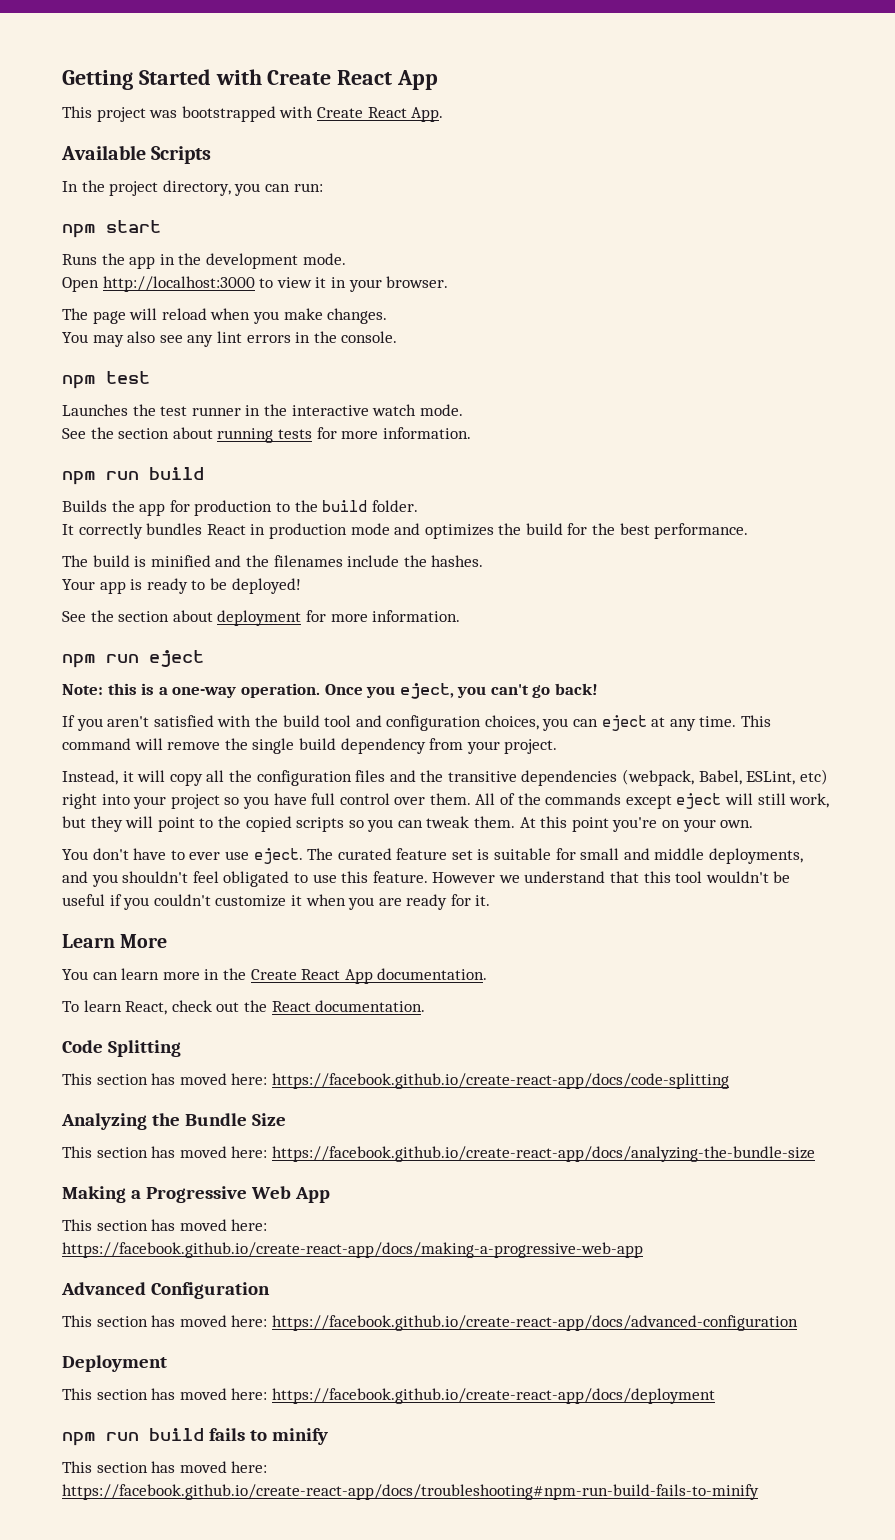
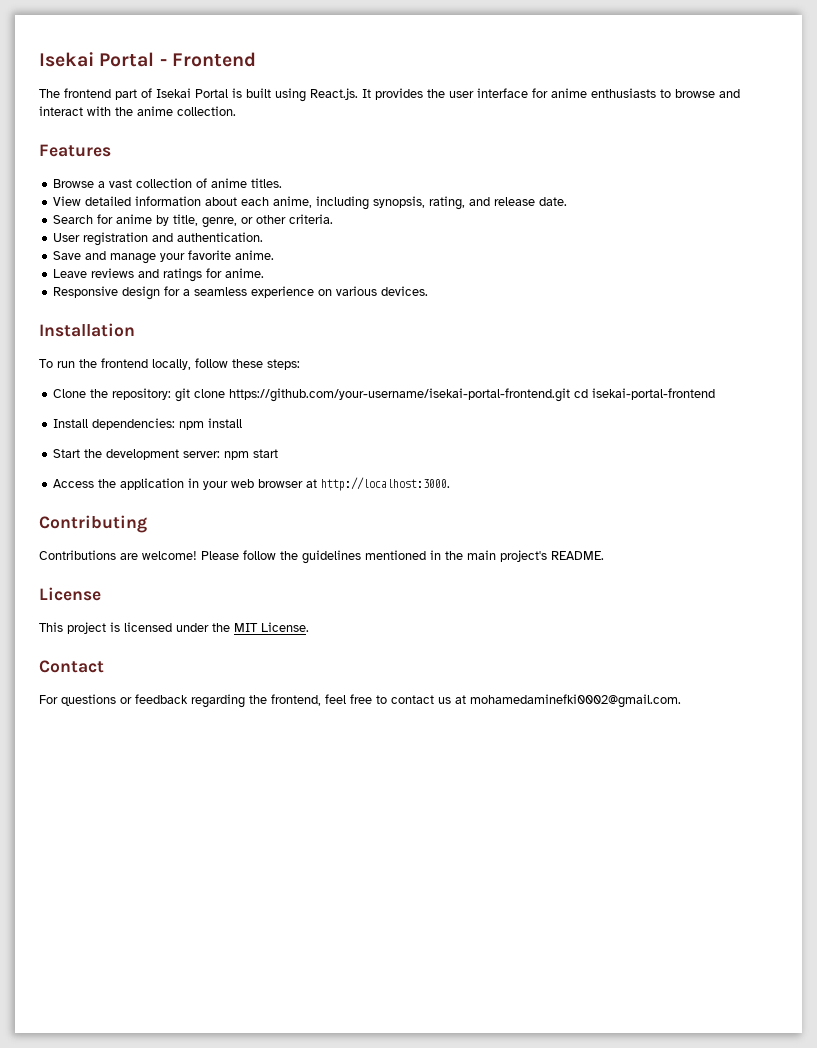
[62,69,439,90] [62,106,444,122] [61,145,212,164] [62,180,323,196] [62,220,161,238] [62,253,346,269] [62,276,449,292] [62,308,388,324] [62,331,398,347] [62,371,150,389] [62,404,463,416] [62,427,471,443] [62,467,204,485] [62,500,418,516] [62,523,749,539] [62,555,484,567] [62,578,301,594] [62,610,461,626] [62,650,204,668] [62,683,599,699] [62,715,772,731] [62,738,558,754] [62,769,828,786] [62,793,830,809] [62,816,754,832] [62,848,804,864] [62,871,791,887] [62,894,491,910] [62,934,168,948] [62,968,488,984] [62,1000,426,1015] [62,1040,181,1057] [62,1073,729,1089] [61,1113,286,1130] [62,1146,815,1162] [62,1186,330,1203] [62,1219,268,1231] [62,1242,643,1258] [61,1282,270,1299] [62,1315,798,1331] [62,1355,167,1372] [62,1388,715,1404] [62,1428,328,1446] [62,1461,268,1473] [62,1484,759,1500] Getting Started with Create React App // This project was bootstrapped with Create React App. // Available Scripts // In the project directory, you can run: // npm start // Runs the app in the development mode. // Open http://localhost:3000 to view it in your browser. // The page will reload when you make changes. // You may also see any lint errors in the console. // npm test // Launches the test runner in the interactive watch mode. // See the section about running tests for more information. // npm run build // Builds the app for production to the build folder. // It correctly bundles React in production mode and optimizes the build for the best performance. // The build is minified and the filenames include the hashes. // Your app is ready to be deployed! // See the section about deployment for more information. // npm run eject // Note: this is a one-way operation. Once you eject, you can't go back! // If you aren't satisfied with the build tool and configuration choices, you can eject at any time. This command will remove the single build dependency from your project. // Instead, it will copy all the configuration files and the transitive dependencies (webpack, Babel, ESLint, etc) right into your project so you have full control over them. All of the commands except eject will still work, but they will point to the copied scripts so you can tweak them. At this point you're on your own. // You don't have to ever use eject. The curated feature set is suitable for small and middle deployments, and you shouldn't feel obligated to use this feature. However we understand that this tool wouldn't be useful if you couldn't customize it when you are ready for it. // Learn More // You can learn more in the Create React App documentation. // To learn React, check out the React documentation. // Code Splitting // This section has moved here: https://facebook.github.io/create-react-app/docs/code-splitting // Analyzing the Bundle Size // This section has moved here: https://facebook.github.io/create-react-app/docs/analyzing-the-bundle-size // Making a Progressive Web App // This section has moved here: https://facebook.github.io/create-react-app/docs/making-a-progressive-web-app // Advanced Configuration // This section has moved here: https://facebook.github.io/create-react-app/docs/advanced-configuration // Deployment // This section has moved here: https://facebook.github.io/create-react-app/docs/deployment // npm run build fails to minify // This section has moved here: https://facebook.github.io/create-react-app/docs/troubleshooting#npm-run-build-fails-to-minify -> [39,52,256,67] [39,88,740,102] [39,106,236,116] [39,144,111,157] [53,178,283,188] [53,196,568,210] [53,214,334,228] [53,232,264,246] [53,250,275,264] [53,268,265,282] [53,286,429,300] [39,323,135,337] [39,358,300,370] [53,388,716,402] [53,418,243,430] [53,449,279,460] [53,477,451,491] [39,515,147,533] [39,550,604,564] [39,587,101,601] [39,622,309,634] [39,660,104,673] [39,694,681,708] Isekai Portal - Frontend // The frontend part of Isekai Portal is built using React.js. It provides the user interface for anime enthusiasts to browse and interact with the anime collection. // Features // Browse a vast collection of anime titles. // View detailed information about each anime, including synopsis, rating, and release date. // Search for anime by title, genre, or other criteria. // User registration and authentication. // Save and manage your favorite anime. // Leave reviews and ratings for anime. // Responsive design for a seamless experience on various devices. // Installation // To run the frontend locally, follow these steps: // Clone the repository: git clone https://github.com/your-username/isekai-portal-frontend.git cd isekai-portal-frontend // Install dependencies: npm install // Start the development server: npm start // Access the application in your web browser at http://localhost:3000. // Contributing // Contributions are welcome! Please follow the guidelines mentioned in the main project's README. // License // This project is licensed under the MIT License. // Contact // For questions or feedback regarding the frontend, feel free to contact us at mohamedaminefki0002@gmail.com.

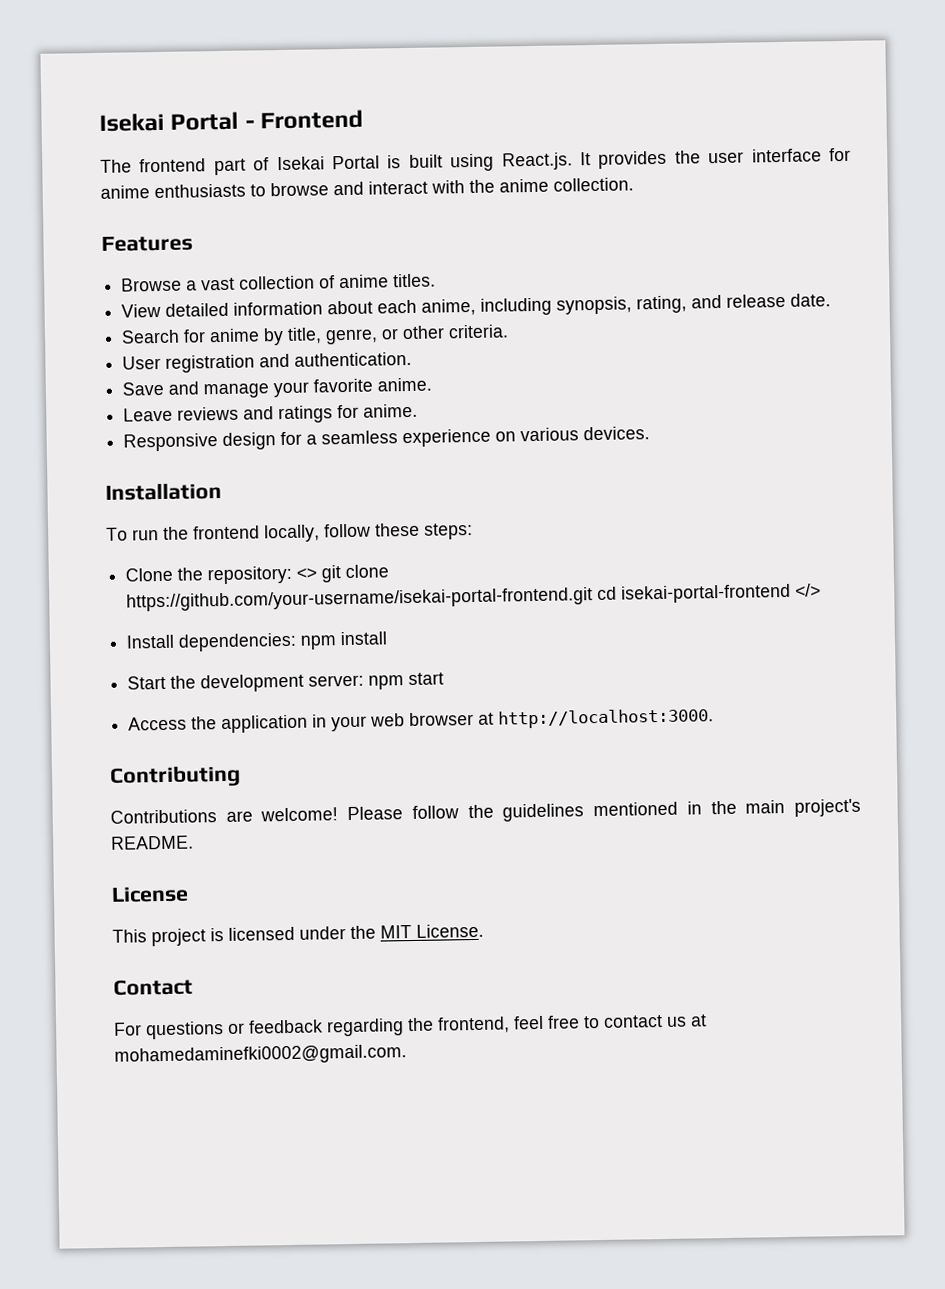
(172, 394) none -> [296,567,318,579] <>
(716, 394) none -> [795,583,822,597] </>

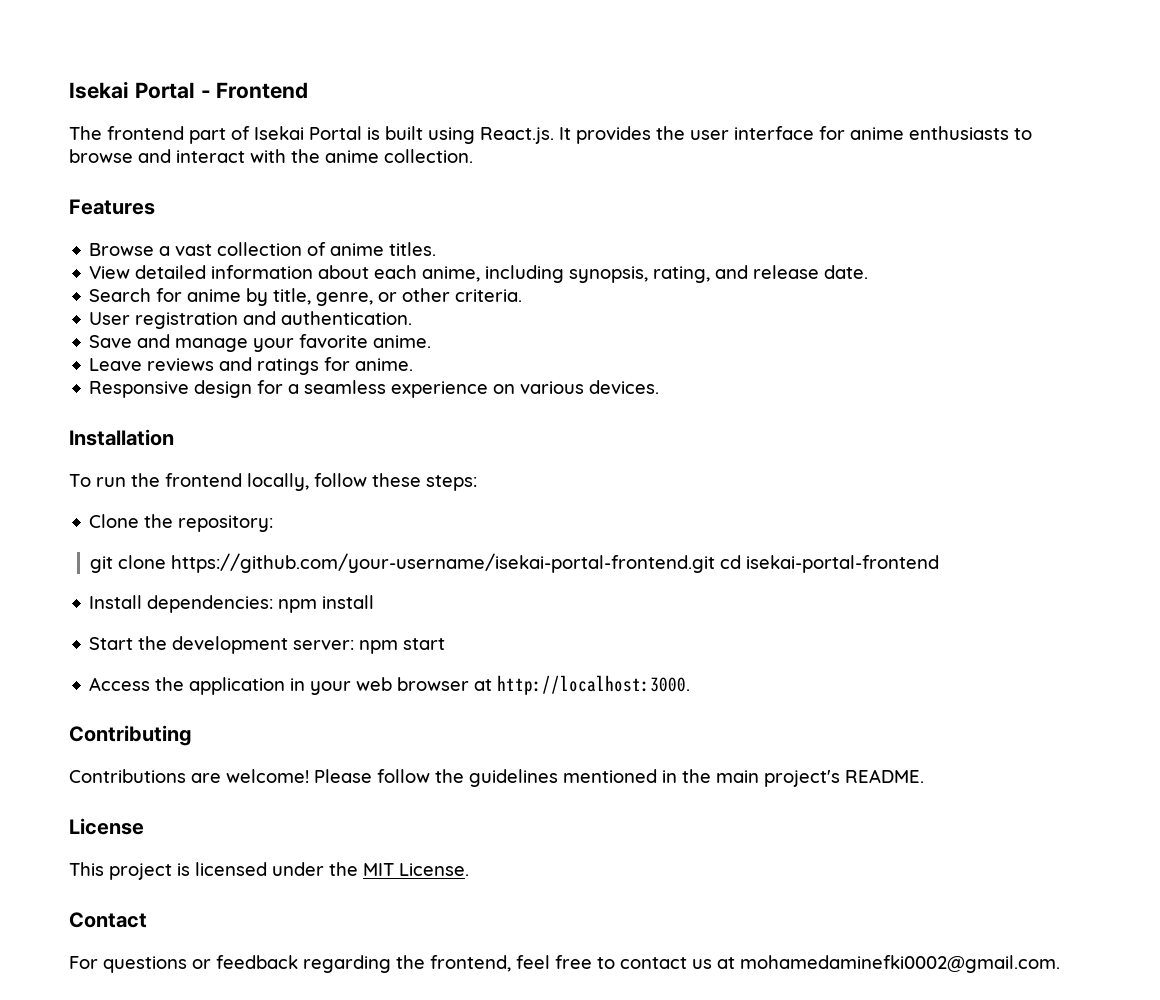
[296,567,318,579] <> -> (274, 523) //
[795,583,822,597] </> -> (939, 564) none

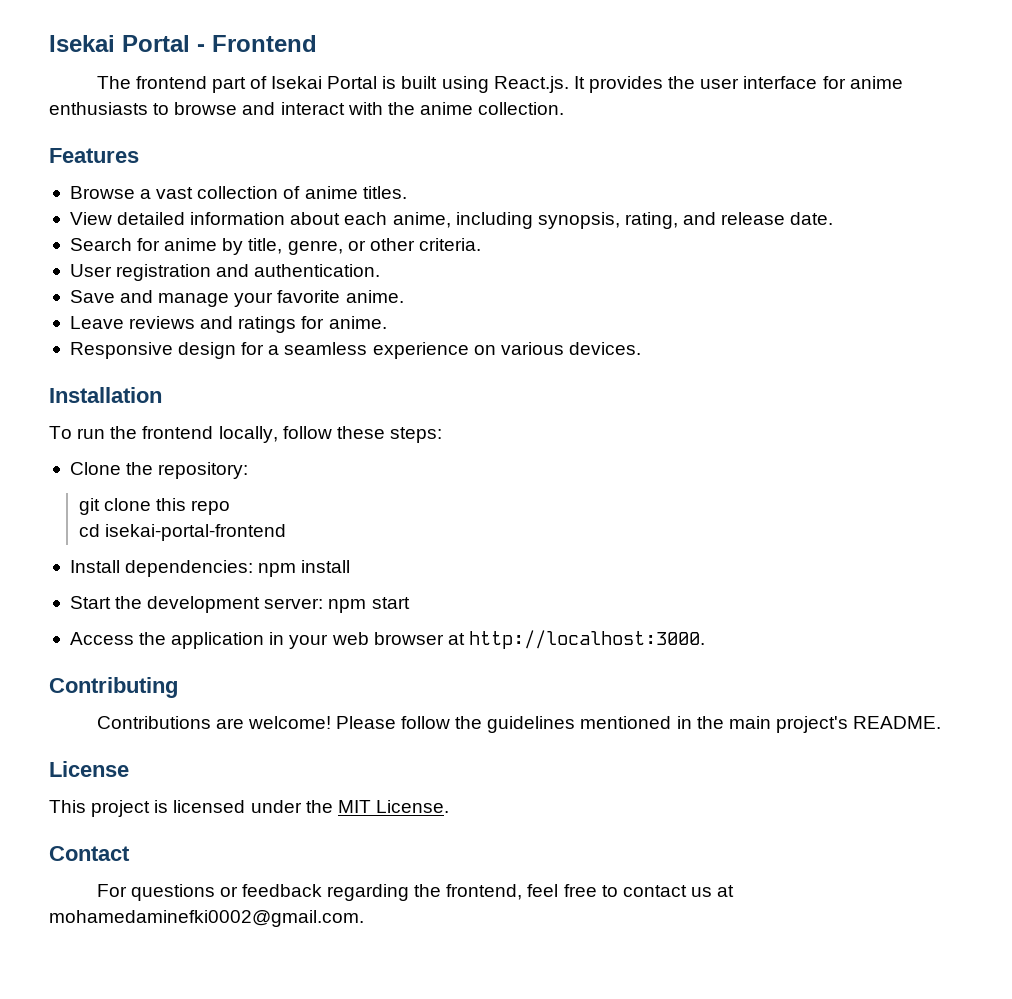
[170,553,715,573] https://github.com/your-username/isekai-portal-frontend.git -> [156,498,231,515] this repo //

